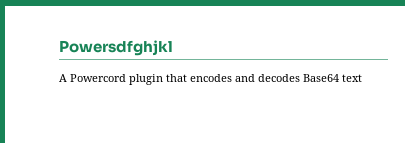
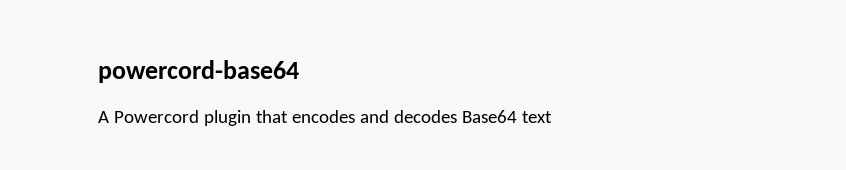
[59,40,173,56] Powersdfghjkl -> [98,60,299,83] powercord-base64

